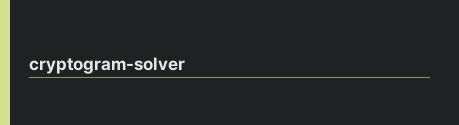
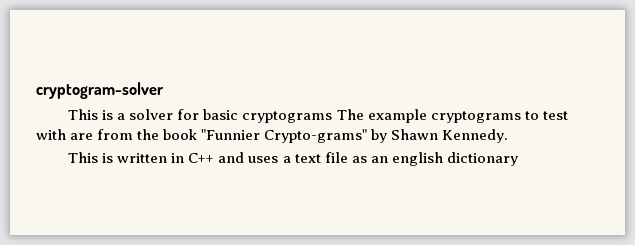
(185, 65) none -> [68,109,568,123] [36,129,509,143] [68,152,518,166] // This is a solver for basic cryptograms The example cryptograms to test with are from the book "Funnier Crypto-grams" by Shawn Kennedy. // This is written in C++ and uses a text file as an english dictionary

